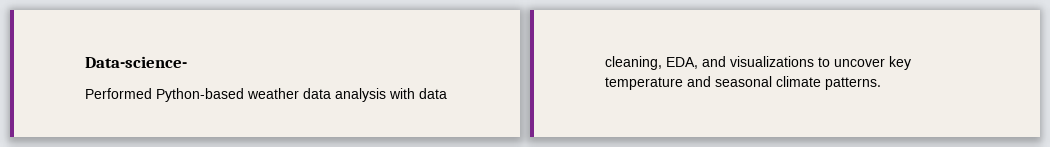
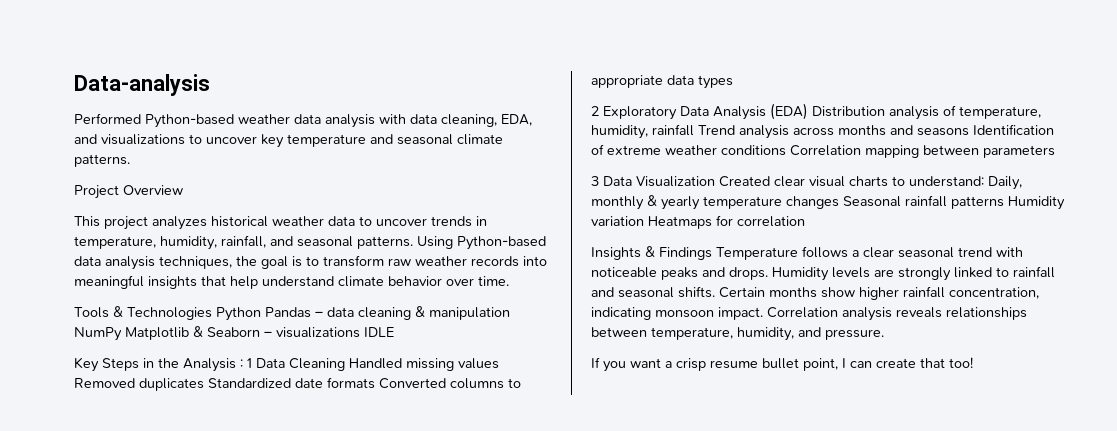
[85,56,187,68] Data-science- -> [74,74,210,96] Data-analysis
(881, 83) none -> [74,185,183,199] [74,216,487,230] [74,235,546,250] [74,255,547,270] [74,275,509,289] [74,306,510,321] [74,326,394,341] [74,357,499,372] [74,377,521,391] [591,75,733,89] [591,103,1041,120] [591,124,1054,139] [591,144,1055,158] [591,176,1022,190] [591,195,1065,210] [591,215,805,229] [591,246,1023,260] [591,266,1055,281] [591,286,1039,300] [591,307,1027,321] [591,327,884,341] [591,357,973,372] // Project Overview // This project analyzes historical weather data to uncover trends in temperature, humidity, rainfall, and seasonal patterns. Using Python-based data analysis techniques, the goal is to transform raw weather records into meaningful insights that help understand climate behavior over time. // Tools & Technologies Python Pandas – data cleaning & manipulation NumPy Matplotlib & Seaborn – visualizations IDLE // Key Steps in the Analysis : 1 Data Cleaning Handled missing values Removed duplicates Standardized date formats Converted columns to appropriate data types // 2 Exploratory Data Analysis (EDA) Distribution analysis of temperature, humidity, rainfall Trend analysis across months and seasons Identification of extreme weather conditions Correlation mapping between parameters // 3 Data Visualization Created clear visual charts to understand: Daily, monthly & yearly temperature changes Seasonal rainfall patterns Humidity variation Heatmaps for correlation // Insights & Findings Temperature follows a clear seasonal trend with noticeable peaks and drops. Humidity levels are strongly linked to rainfall and seasonal shifts. Certain months show higher rainfall concentration, indicating monsoon impact. Correlation analysis reveals relationships between temperature, humidity, and pressure. // If you want a crisp resume bullet point, I can create that too!

